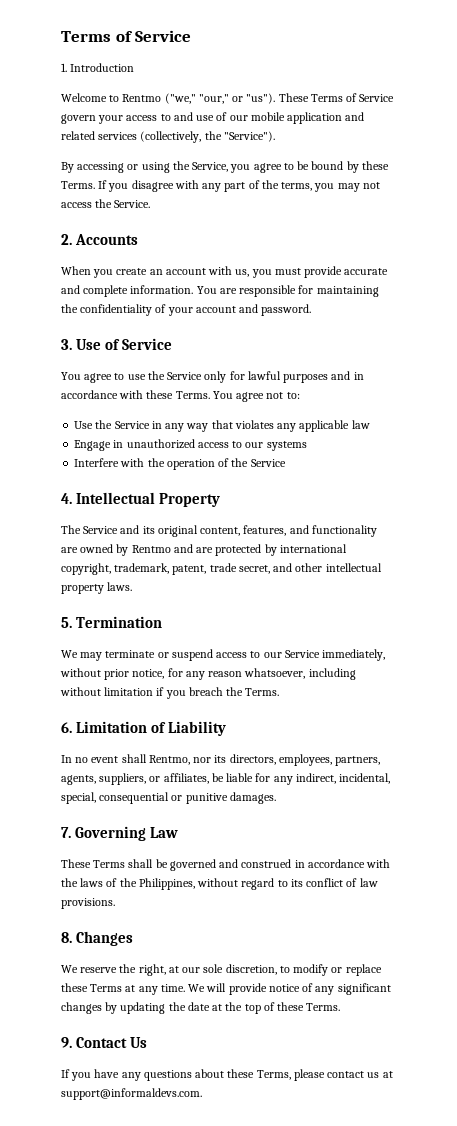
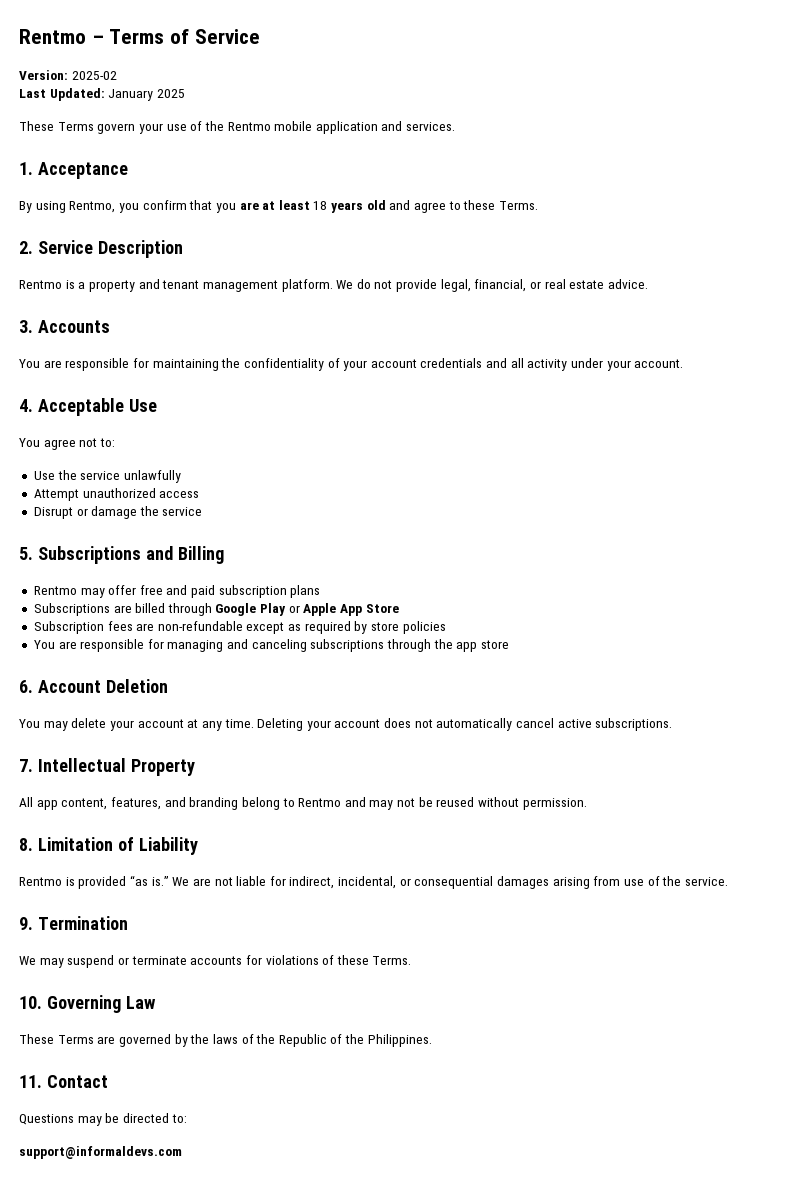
(61, 36) none -> [19,29,104,44] Rentmo –
[61,63,135,72] [61,93,395,104] [61,112,365,124] [61,131,275,143] [61,161,389,173] [61,180,380,192] [61,199,151,208] [61,234,139,245] [61,266,389,278] [61,285,194,297] 1. Introduction // Welcome to Rentmo ("we," "our," or "us"). These Terms of Service govern your access to and use of our mobile application and related services (collectively, the "Service"). // By accessing or using the Service, you agree to be bound by these Terms. If you disagree with any part of the terms, you may not access the Service. // 2. Accounts // When you create an account with us, you must provide accurate and complete information. -> [19,70,117,80] [19,88,185,101] [19,121,456,134] [19,162,128,179] [19,200,538,213] [19,240,183,258] [19,279,648,292] [19,320,110,333] Version: 2025-02 // Last Updated: January 2025 // These Terms govern your use of the Rentmo mobile application and services. // 1. Acceptance // By using Rentmo, you confirm that you are at least 18 years old and agree to these Terms. // 2. Service Description // Rentmo is a property and tenant management platform. We do not provide legal, financial, or real estate advice. // 3. Accounts //
[239,304,312,316] [61,338,173,350] [61,371,364,383] [61,390,300,402] [74,420,370,432] [74,439,307,451] [74,458,286,470] [61,492,221,507] [61,525,377,537] [61,544,347,556] [61,563,382,575] [61,582,133,594] [61,616,163,628] [61,649,386,661] [60,668,356,680] [60,687,280,699] [61,721,227,736] [61,754,381,766] [61,773,391,785] [61,792,276,804] [61,826,179,841] [61,859,391,871] [61,878,378,890] [61,898,115,909] [61,931,134,946] [61,964,382,976] [61,983,391,995] [61,1002,341,1014] [61,1037,148,1048] [61,1069,393,1081] [61,1088,202,1100] and password. // 3. Use of Service // You agree to use the Service only for lawful purposes and in accordance with these Terms. You agree not to: // Use the Service in any way that violates any applicable law // Engage in unauthorized access to our systems // Interfere with the operation of the Service // 4. Intellectual Property // The Service and its original content, features, and functionality are owned by Rentmo and are protected by international copyright, trademark, patent, trade secret, and other intellectual property laws. // 5. Termination // We may terminate or suspend access to our Service immediately, without prior notice, for any reason whatsoever, including without limitation if you breach the Terms. // 6. Limitation of Liability // In no event shall Rentmo, nor its directors, employees, partners, agents, suppliers, or affiliates, be liable for any indirect, incidental, special, consequential or punitive damages. // 7. Governing Law // These Terms shall be governed and construed in accordance with the laws of the Philippines, without regard to its conflict of law provisions. // 8. Changes // We reserve the right, at our sole discretion, to modify or replace these Terms at any time. We will provide notice of any significant changes by updating the date at the top of these Terms. // 9. Contact Us // If you have any questions about these Terms, please contact us at support@informaldevs.com. -> [420,358,684,371] [19,398,157,416] [19,438,115,450] [33,470,181,483] [33,488,200,501] [33,506,203,519] [19,546,224,564] [33,585,321,598] [33,603,399,616] [33,621,446,634] [33,639,509,652] [19,679,168,693] [19,718,673,731] [19,758,195,776] [19,797,587,810] [19,837,198,855] [19,875,728,889] [19,916,128,930] [19,955,412,968] [19,995,156,1013] [19,1034,432,1047] [19,1075,108,1088] [19,1113,187,1126] [19,1146,182,1159] credentials and all activity under your account. // 4. Acceptable Use // You agree not to: // Use the service unlawfully // Attempt unauthorized access // Disrupt or damage the service // 5. Subscriptions and Billing // Rentmo may offer free and paid subscription plans // Subscriptions are billed through Google Play or Apple App Store // Subscription fees are non-refundable except as required by store policies // You are responsible for managing and canceling subscriptions through the app store // 6. Account Deletion // You may delete your account at any time. Deleting your account does not automatically cancel active subscriptions. // 7. Intellectual Property // All app content, features, and branding belong to Rentmo and may not be reused without permission. // 8. Limitation of Liability // Rentmo is provided “as is.” We are not liable for indirect, incidental, or consequential damages arising from use of the service. // 9. Termination // We may suspend or terminate accounts for violations of these Terms. // 10. Governing Law // These Terms are governed by the laws of the Republic of the Philippines. // 11. Contact // Questions may be directed to: // support@informaldevs.com

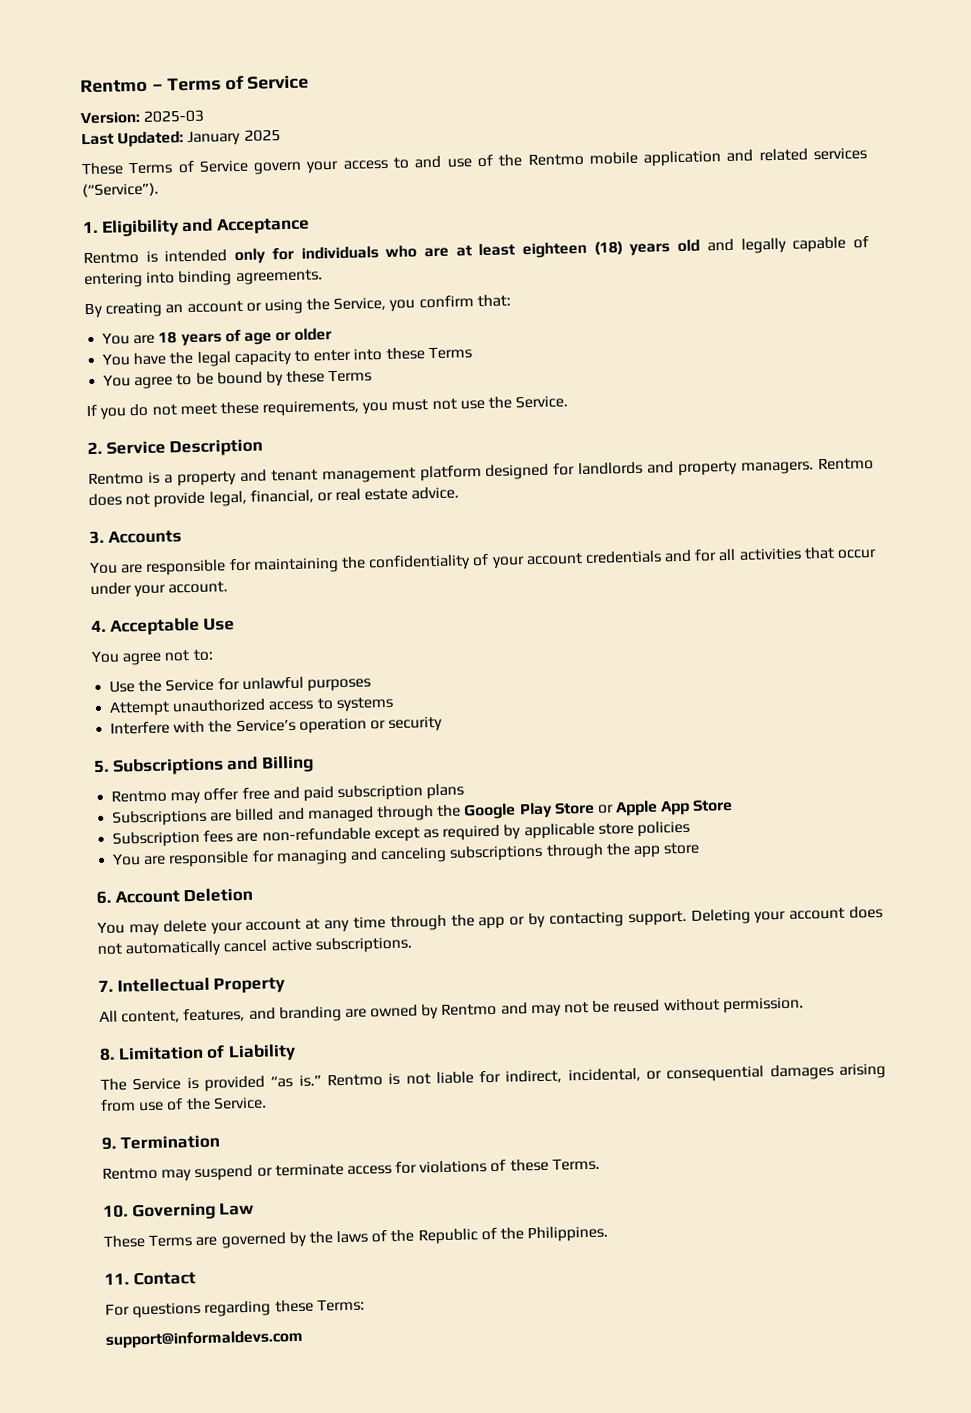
[71,71,117,80] 2025-02 -> [143,109,205,123] 2025-03
[97,123,163,134] govern your -> [177,155,442,175] of Service govern your access to and
[406,122,456,131] services. -> [758,147,867,162] [82,182,159,198] related services (“Service”).
(33, 168) none -> [101,218,214,237] Eligibility and
[19,200,236,213] By using Rentmo, you confirm that you -> [83,245,418,265] Rentmo is intended only for individuals who
[313,201,328,210] 18 -> [522,241,623,259] eighteen (18)
[414,200,538,213] agree to these Terms. -> [740,236,870,254] [84,269,323,289] [84,294,511,319] [102,328,333,347] [102,346,472,367] [103,369,373,390] [86,395,569,420] legally capable of entering into binding agreements. // By creating an account or using the Service, you confirm that: // You are 18 years of age or older // You have the legal capacity to enter into these Terms // You agree to be bound by these Terms // If you do not meet these requirements, you must not use the Service.
[281,279,371,292] platform. We do -> [419,457,875,482] [88,493,122,507] platform designed for landlords and property managers. Rentmo does
[510,358,568,371] all activity -> [694,546,877,562] for all activities that occur
[80,470,181,483] service unlawfully -> [165,676,371,692] Service for unlawful purposes
[33,506,203,519] // Disrupt or damage the service -> [316,696,394,713] [110,715,444,735] to systems // Interfere with the Service’s operation or security
[167,603,212,616] through -> [277,804,462,823] and managed through the
(287, 609) none -> [553,801,595,815] Store
(368, 627) none -> [523,822,595,840] applicable
[224,719,254,728] time. -> [352,910,687,932] time through the app or by contacting support.
[36,800,58,810] app -> (118, 1016) none
[241,797,295,810] belong to -> [344,1004,440,1020] are owned by
[19,877,62,886] Rentmo -> [100,1077,182,1091] The Service
[172,877,211,886] We are -> [326,1072,401,1087] Rentmo is
[684,877,728,886] service. -> [212,1096,267,1110] Service.
[19,956,36,965] We -> [102,1166,158,1180] Rentmo
[190,956,243,965] accounts -> [346,1165,392,1175] access
[19,1113,187,1126] Questions may be directed to: -> [105,1298,365,1319] For questions regarding these Terms:

